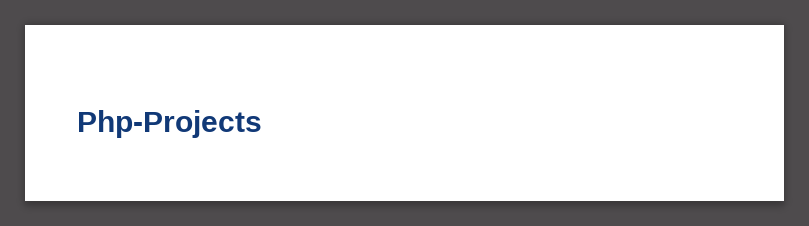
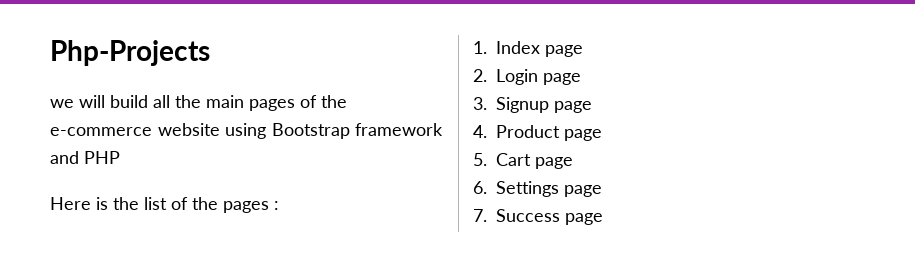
(262, 124) none -> [50,95,347,111] [50,123,443,139] [50,151,120,164] [50,197,279,213] [473,41,583,57] [473,69,581,85] [473,97,592,113] [473,125,602,141] [473,153,573,169] [473,181,602,197] [473,209,603,225] // we will build all the main pages of the e-commerce website using Bootstrap framework and PHP // Here is the list of the pages : // 1. Index page // 2. Login page // 3. Signup page // 4. Product page // 5. Cart page // 6. Settings page // 7. Success page

